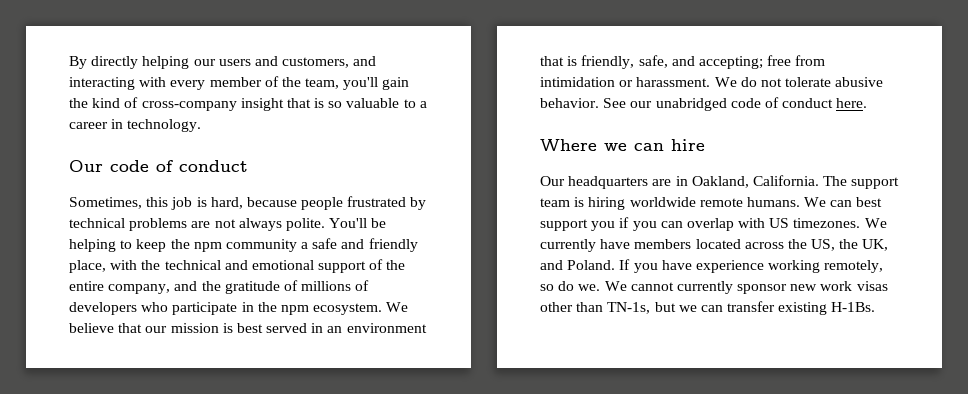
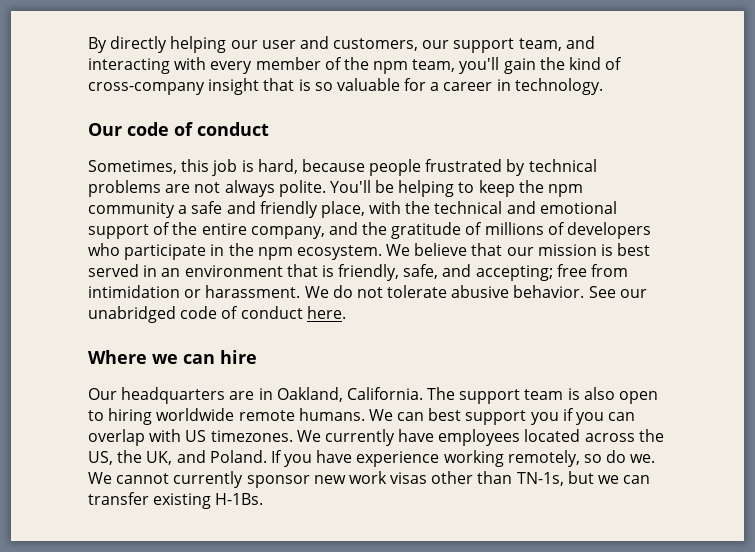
[218,59,251,66] users -> [261,40,296,49] user
(350, 62) none -> [422,38,562,53] our support team,
(301, 82) none -> [373,61,409,74] npm
[403,99,416,108] to -> [404,78,427,91] for
(585, 202) none -> [583,387,659,404] [88,410,104,421] also open to
[634,239,692,249] members -> [438,429,521,446] employees

